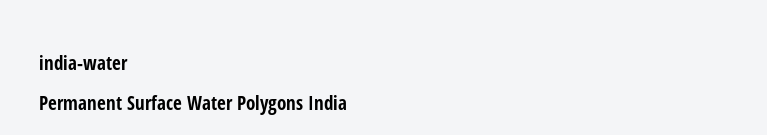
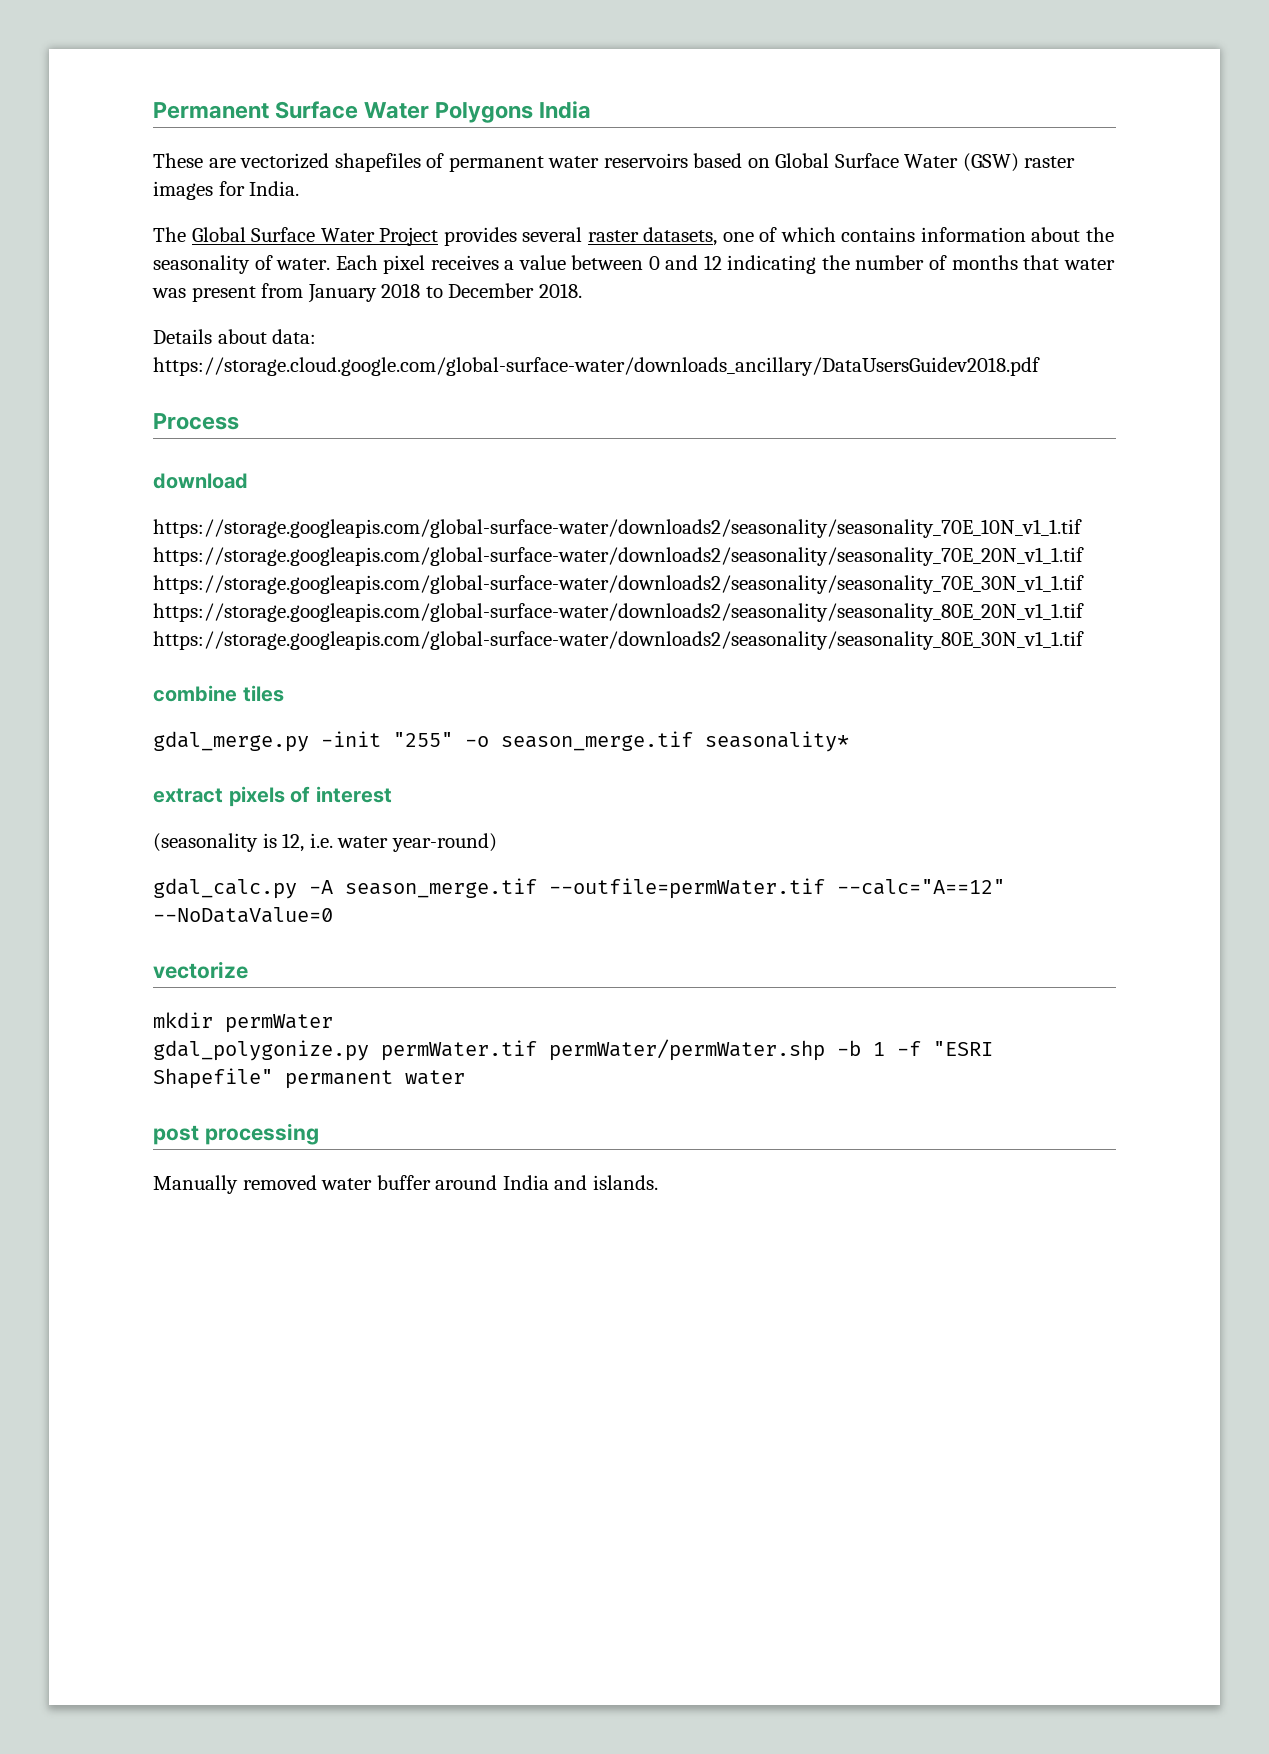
[39,55,128,70] india-water // -> (153, 110) none
(347, 102) none -> [153,153,1076,172] [153,181,300,200] [153,227,1115,246] [153,255,1115,274] [152,283,582,303] [153,329,317,344] [153,357,1040,376] [153,413,239,430] [153,473,248,489] [153,519,1082,538] [153,547,1084,566] [153,575,1084,594] [153,603,1084,622] [153,631,1084,650] [153,685,284,702] [153,731,849,752] [153,786,392,807] [153,833,497,852] [153,878,1005,899] [153,907,333,923] [153,961,248,979] [153,1012,333,1033] [153,1039,993,1061] [153,1068,465,1089] [153,1123,319,1145] [153,1175,658,1194] // These are vectorized shapefiles of permanent water reservoirs based on Global Surface Water (GSW) raster images for India. // The Global Surface Water Project provides several raster datasets, one of which contains information about the seasonality of water. Each pixel receives a value between 0 and 12 indicating the number of months that water was present from January 2018 to December 2018. // Details about data: https://storage.cloud.google.com/global-surface-water/downloads_ancillary/DataUsersGuidev2018.pdf // Process // download // https://storage.googleapis.com/global-surface-water/downloads2/seasonality/seasonality_70E_10N_v1_1.tif https://storage.googleapis.com/global-surface-water/downloads2/seasonality/seasonality_70E_20N_v1_1.tif https://storage.googleapis.com/global-surface-water/downloads2/seasonality/seasonality_70E_30N_v1_1.tif https://storage.googleapis.com/global-surface-water/downloads2/seasonality/seasonality_80E_20N_v1_1.tif https://storage.googleapis.com/global-surface-water/downloads2/seasonality/seasonality_80E_30N_v1_1.tif // combine tiles // gdal_merge.py -init "255" -o season_merge.tif seasonality* // extract pixels of interest // (seasonality is 12, i.e. water year-round) // gdal_calc.py -A season_merge.tif --outfile=permWater.tif --calc="A==12" --NoDataValue=0 // vectorize // mkdir permWater // gdal_polygonize.py permWater.tif permWater/permWater.shp -b 1 -f "ESRI Shapefile" permanent water // post processing // Manually removed water buffer around India and islands.

